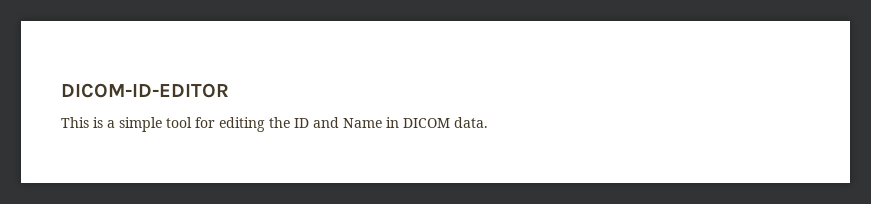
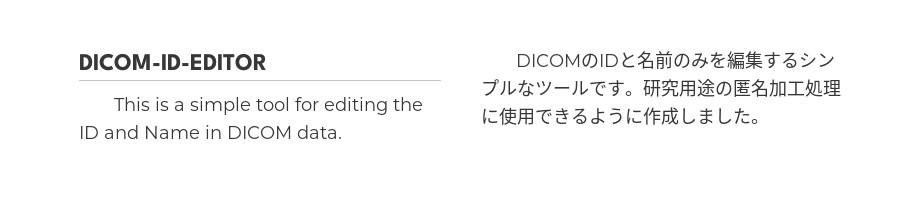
(488, 122) none -> [516,51,836,70] [481,79,841,97] [481,107,769,125] // DICOMのIDと名前のみを編集するシンプルなツールです。研究用途の匿名加工処理に使用できるように作成しました。

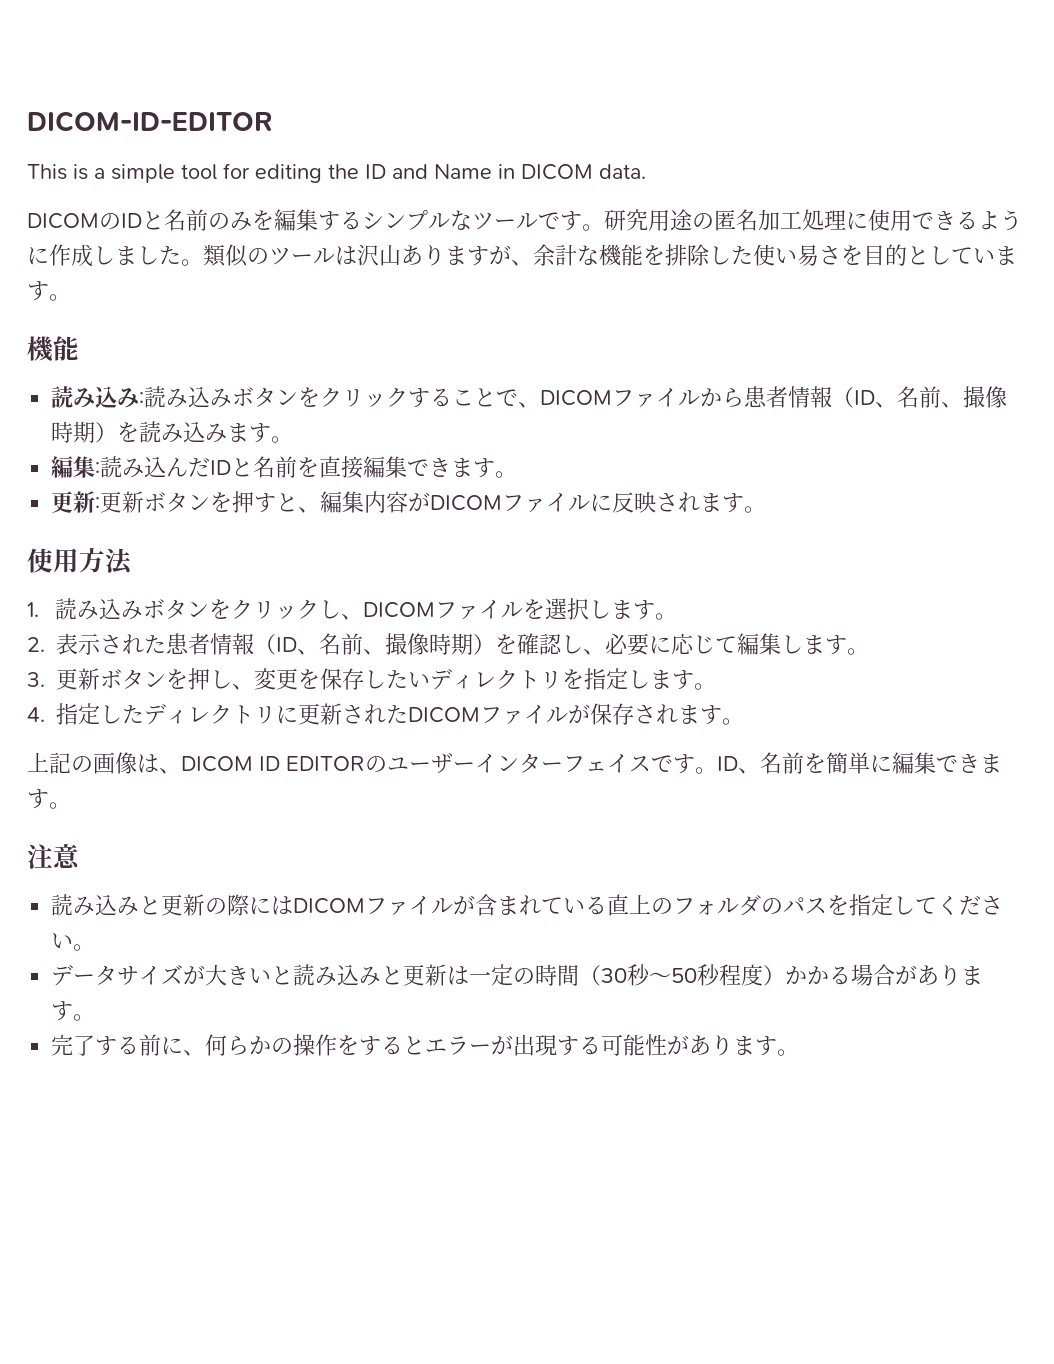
(769, 121) none -> [203,244,1017,267] [27,281,71,301] [27,336,79,362] [51,386,1008,408] [51,421,294,443] [51,456,518,478] [51,491,767,513] [27,548,133,575] [27,598,678,620] [27,633,869,656] [27,668,716,690] [27,703,744,725] [27,752,1002,774] [27,789,71,809] [27,844,80,869] [51,894,1004,916] [51,933,96,951] [51,964,984,986] [51,1001,96,1021] [51,1034,800,1056] 類似のツールは沢山ありますが、余計な機能を排除した使い易さを目的としています。 // 機能 // 読み込み:読み込みボタンをクリックすることで、DICOMファイルから患者情報（ID、名前、撮像時期）を読み込みます。 // 編集:読み込んだIDと名前を直接編集できます。 // 更新:更新ボタンを押すと、編集内容がDICOMファイルに反映されます。 // 使用方法 // 1.読み込みボタンをクリックし、DICOMファイルを選択します。 // 2.表示された患者情報（ID、名前、撮像時期）を確認し、必要に応じて編集します。 // 3.更新ボタンを押し、変更を保存したいディレクトリを指定します。 // 4.指定したディレクトリに更新されたDICOMファイルが保存されます。 // 上記の画像は、DICOM ID EDITORのユーザーインターフェイスです。ID、名前を簡単に編集できます。 // 注意 // 読み込みと更新の際にはDICOMファイルが含まれている直上のフォルダのパスを指定してください。 // データサイズが大きいと読み込みと更新は一定の時間（30秒～50秒程度）かかる場合があります。 // 完了する前に、何らかの操作をするとエラーが出現する可能性があります。

